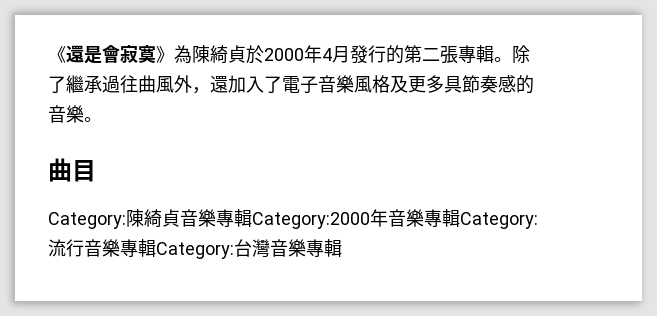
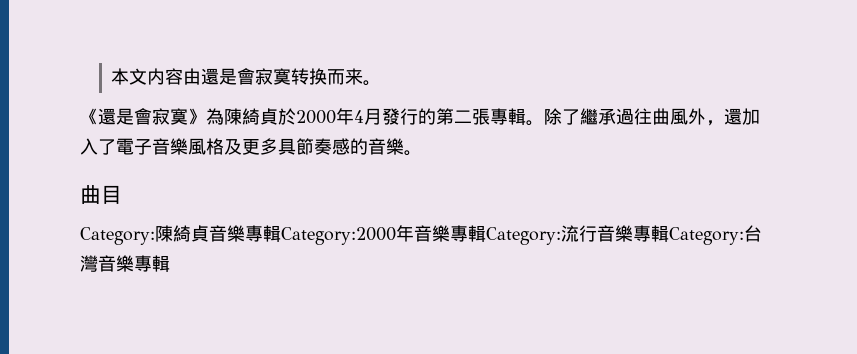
(48, 54) none -> [111,68,382,86] 本文内容由還是會寂寞转换而来。 //

